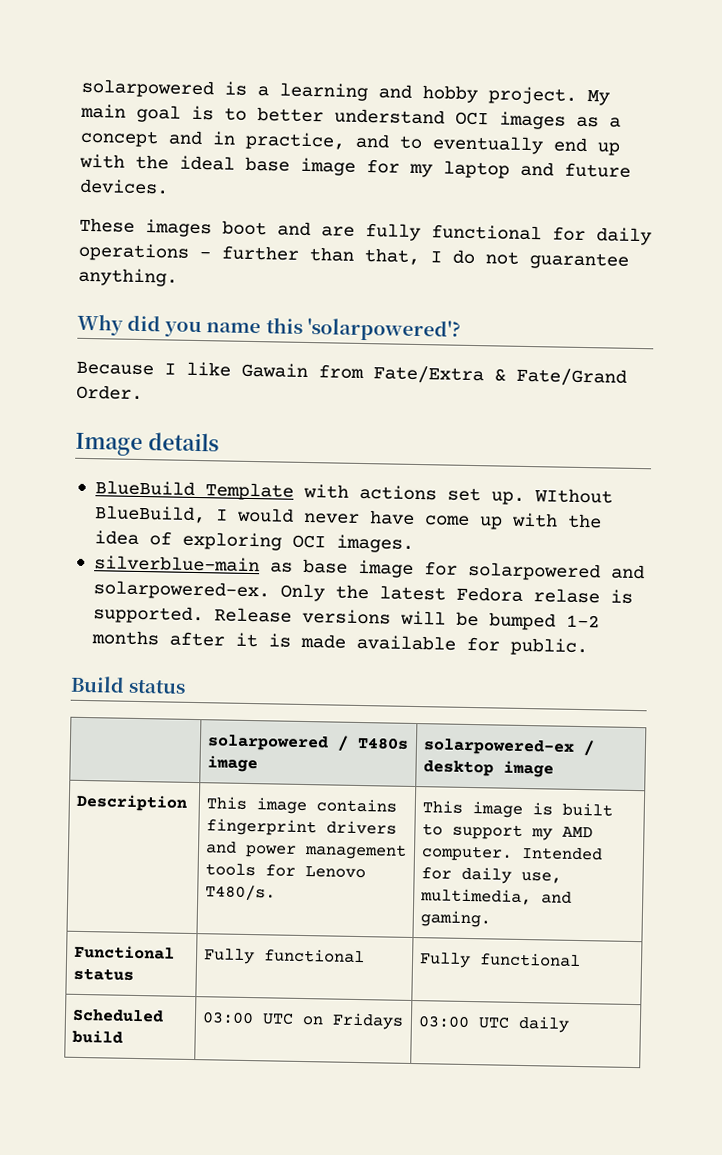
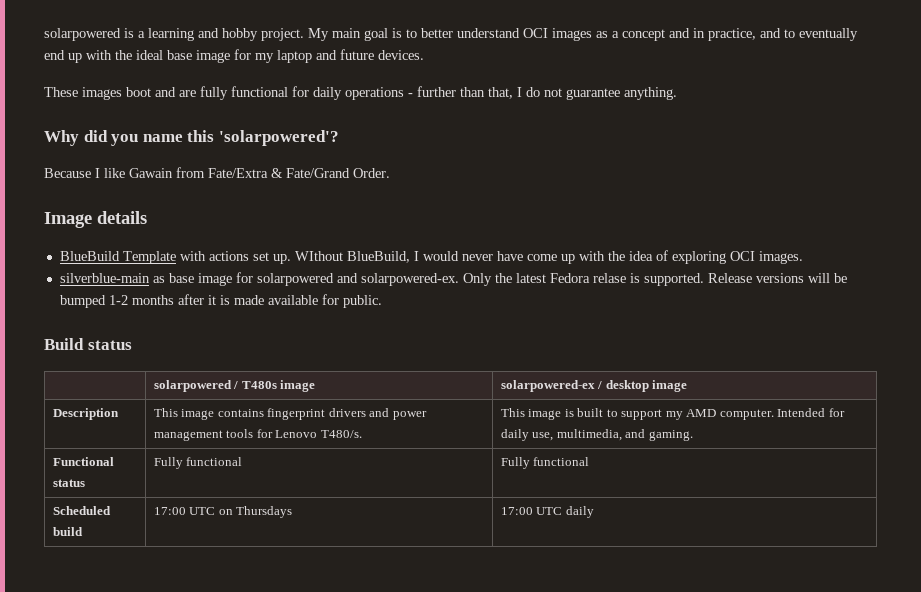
[201,1011,254,1025] 03:00 -> [153,507,186,515] 17:00
[331,1012,404,1030] [417,1015,470,1029] Fridays | 03:00 -> [236,506,293,518] [500,507,533,515] Thursdays | 17:00

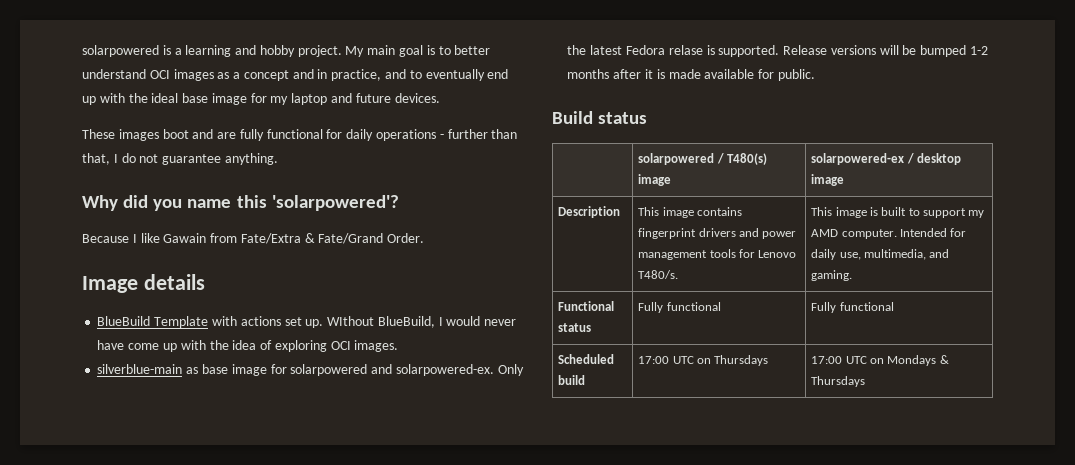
[241,381,277,389] T480s -> [726,153,767,165] T480(s)
[565,506,594,518] daily -> [869,355,949,366] [811,376,866,387] on Mondays & Thursdays

